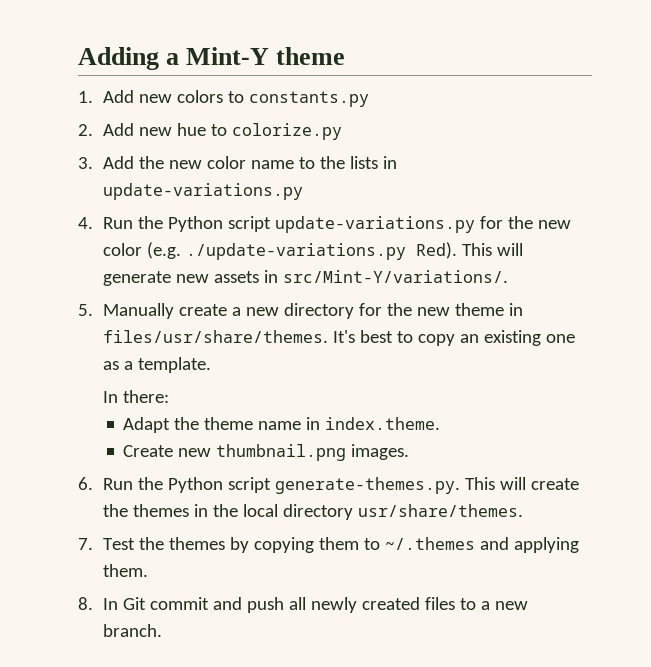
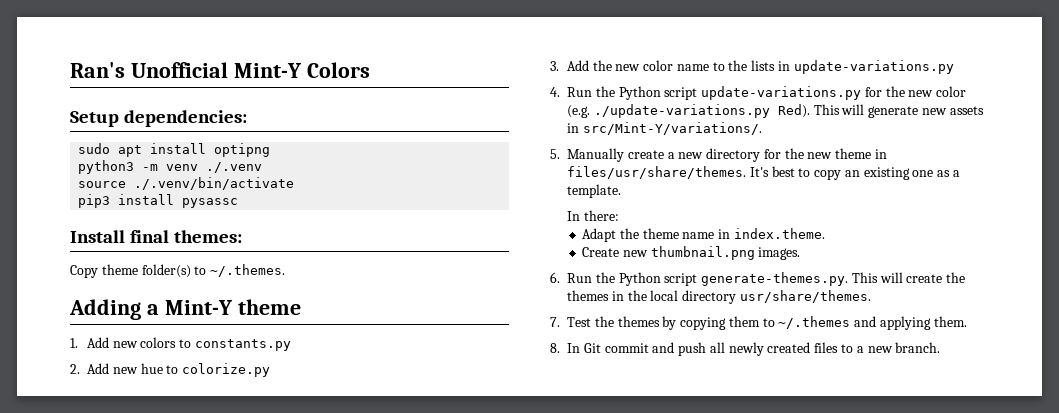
(78, 58) none -> [70,62,370,78] [70,110,248,127] [78,143,271,157] [78,160,263,174] [78,177,295,190] [78,194,239,208] [70,230,243,243] [70,264,286,278] Ran's Unofficial Mint-Y Colors // Setup dependencies: // sudo apt install optipng // python3 -m venv ./.venv // source ./.venv/bin/activate // pip3 install pysassc // Install final themes: // Copy theme folder(s) to ~/.themes. //

